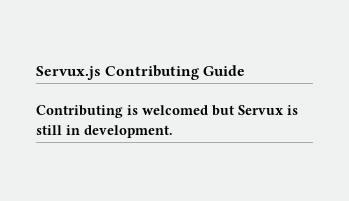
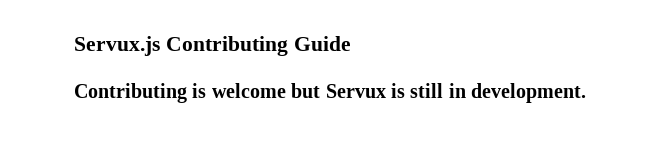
[142,105,208,115] welcomed -> [211,83,286,98] welcome

